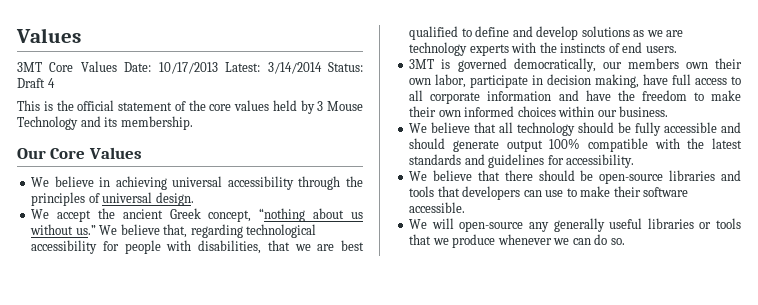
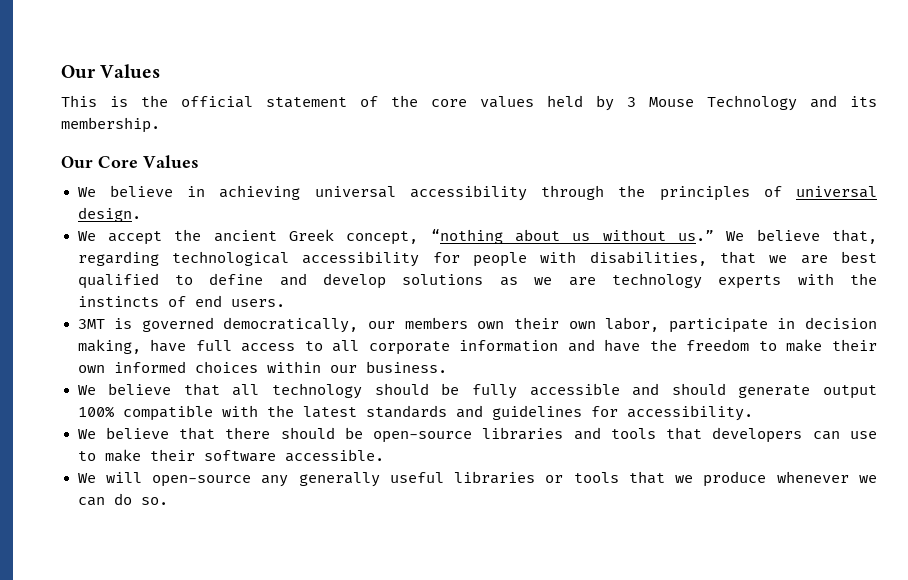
[16,28,81,43] [17,61,363,74] [17,78,55,88] Values // 3MT Core Values Date: 10/17/2013 Latest: 3/14/2014 Status: Draft 4 -> [61,64,161,79] Our Values

